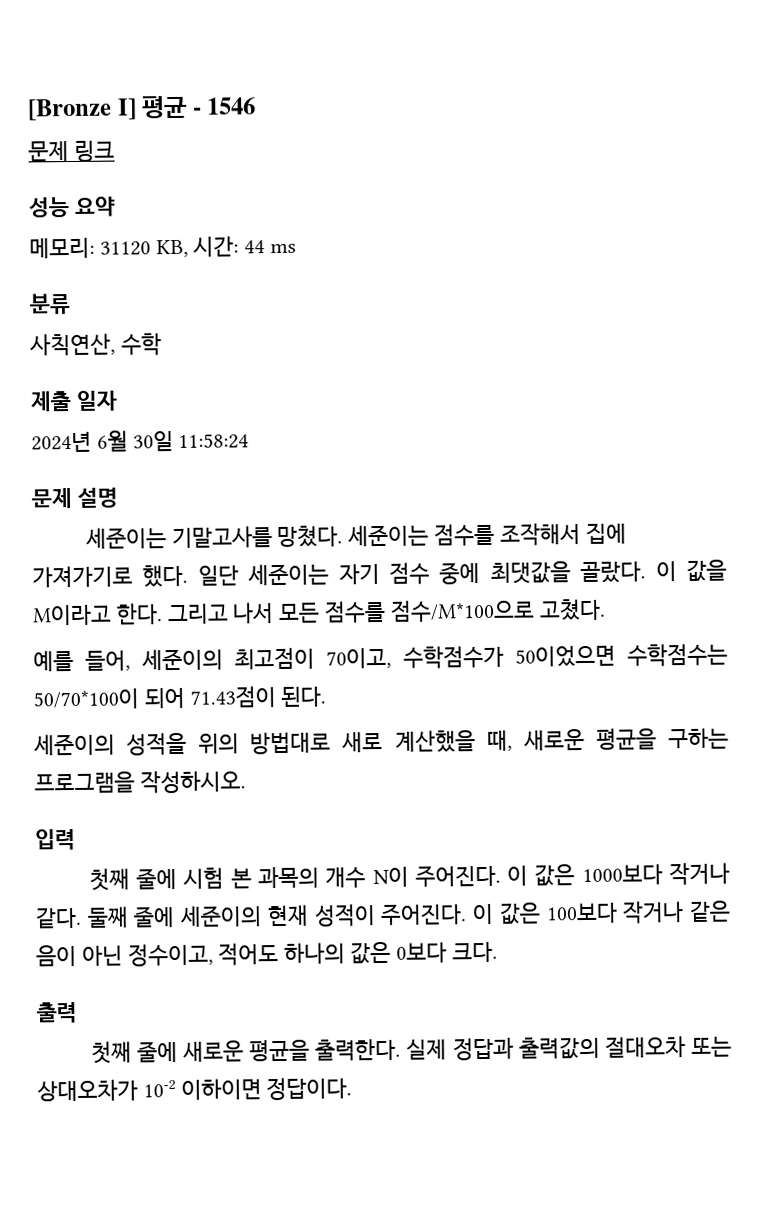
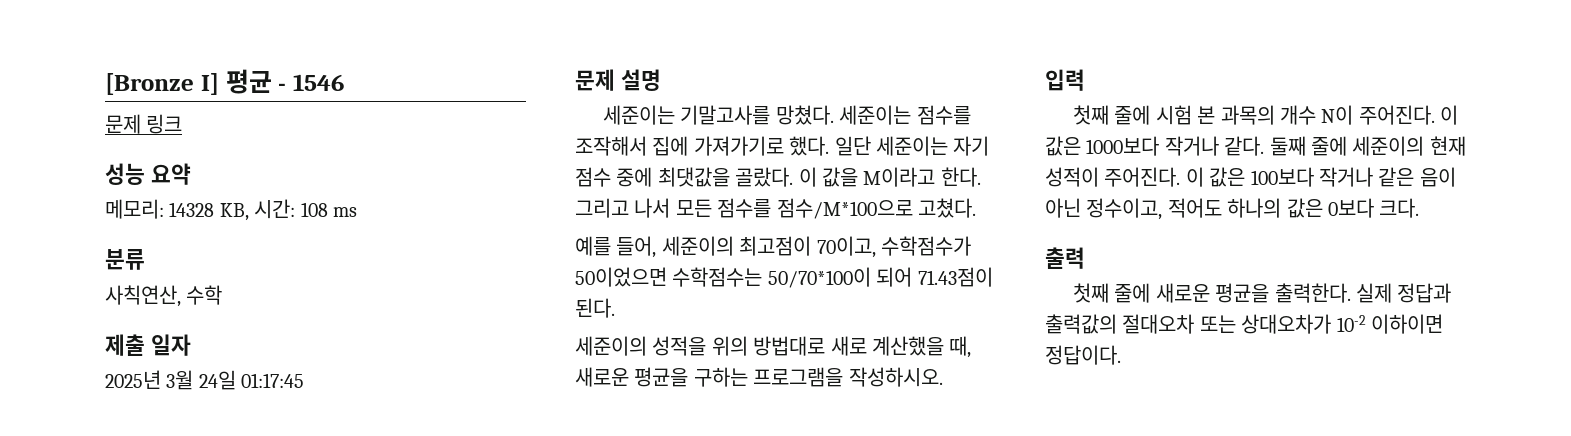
[99,241,151,256] 31120 -> [169,202,215,217] 14328
[244,240,266,254] 44 -> [300,202,328,217] 108
[31,430,250,453] 2024년 6월 30일 11:58:24 -> [105,370,305,390] 2025년 3월 24일 01:17:45

